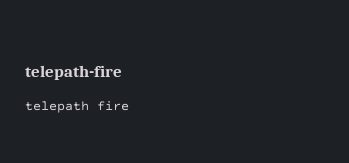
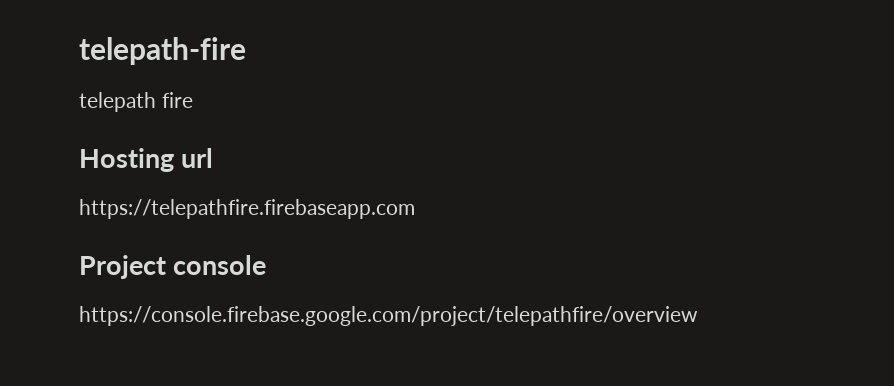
(129, 106) none -> [79,148,214,172] [79,199,415,219] [79,255,267,279] [79,306,698,326] // Hosting url // https://telepathfire.firebaseapp.com // Project console // https://console.firebase.google.com/project/telepathfire/overview

